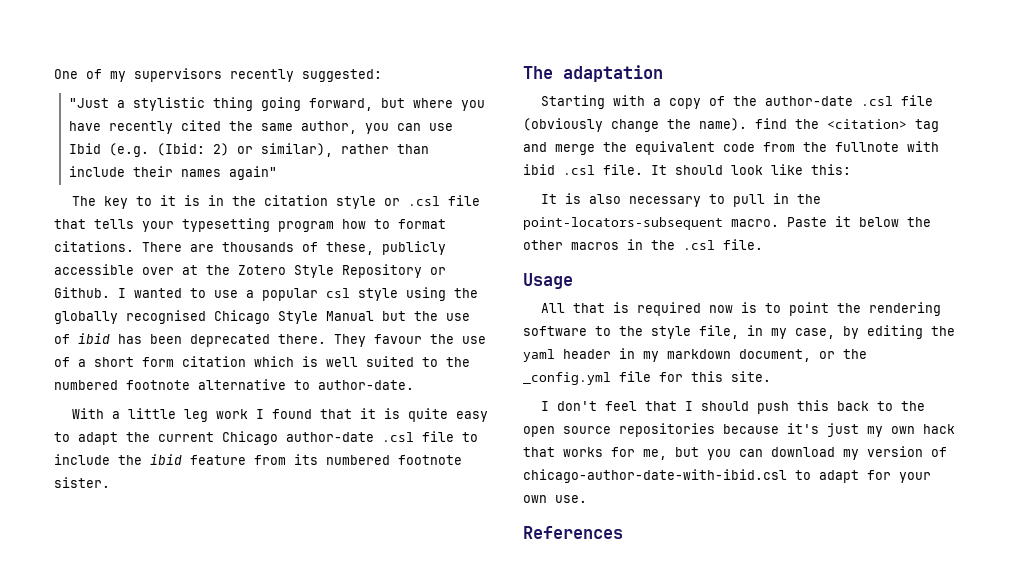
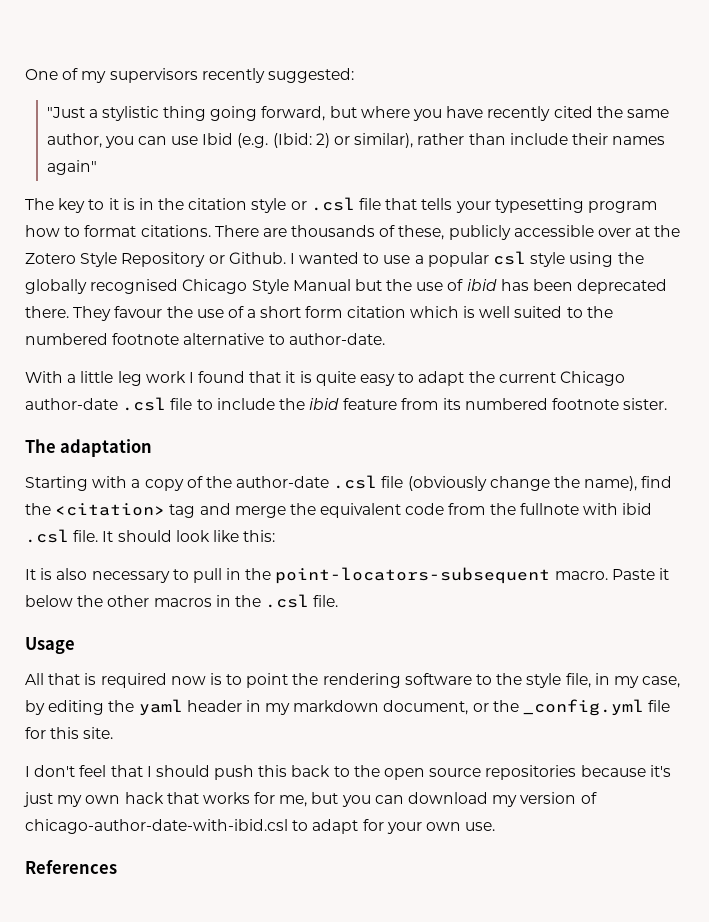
[699,118,747,131] name). -> [584,476,638,491] name),

